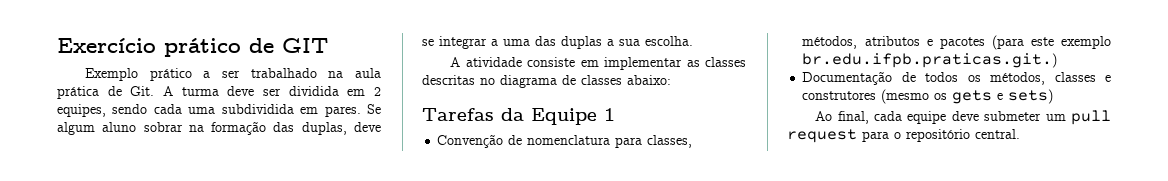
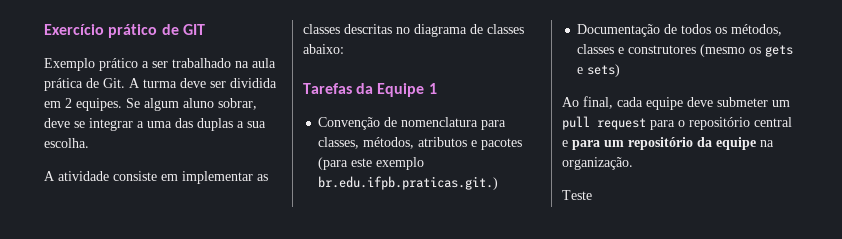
[57,104,381,117] [57,121,347,135] equipes, sendo cada uma subdividida em pares. Se algum aluno sobrar na formação das duplas, -> [76,98,257,111] equipes. Se algum aluno sobrar,
[975,129,1020,139] central. -> [754,117,792,127] [562,137,774,150] [562,157,633,170] [562,190,592,200] central e para um repositório da equipe na organização. // Teste

